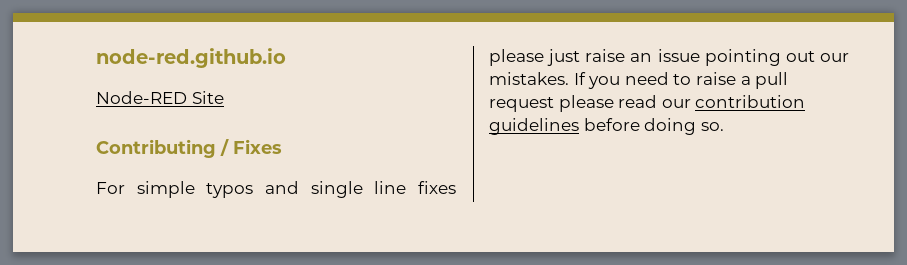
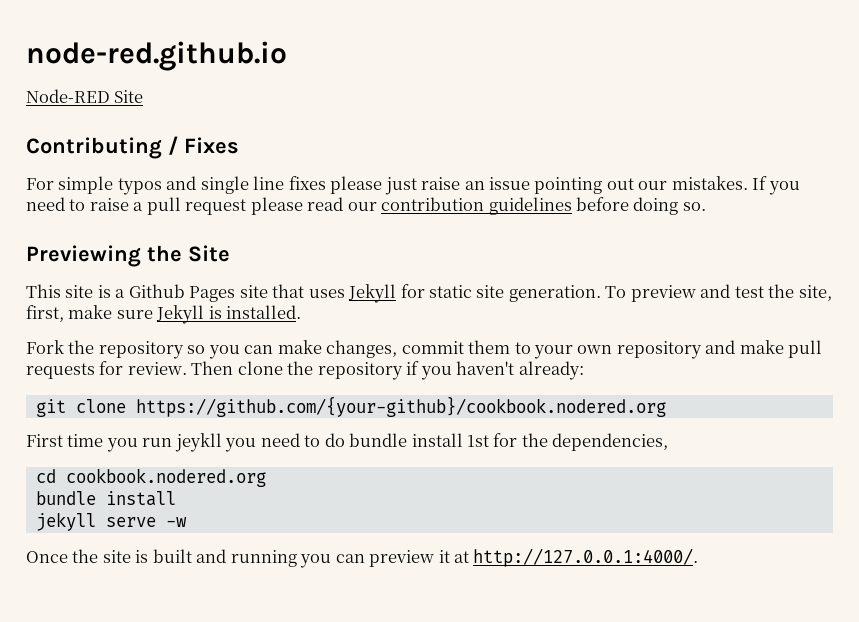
(724, 126) none -> [26,245,230,267] [26,284,832,303] [26,305,302,324] [26,340,823,359] [26,361,584,380] [35,396,666,417] [26,433,669,452] [35,468,266,487] [35,491,176,506] [35,512,187,531] [26,548,699,568] // Previewing the Site // This site is a Github Pages site that uses Jekyll for static site generation. To preview and test the site, first, make sure Jekyll is installed. // Fork the repository so you can make changes, commit them to your own repository and make pull requests for review. Then clone the repository if you haven't already: // git clone https://github.com/{your-github}/cookbook.nodered.org // First time you run jeykll you need to do bundle install 1st for the dependencies, // cd cookbook.nodered.org // bundle install // jekyll serve -w // Once the site is built and running you can preview it at http://127.0.0.1:4000/.

